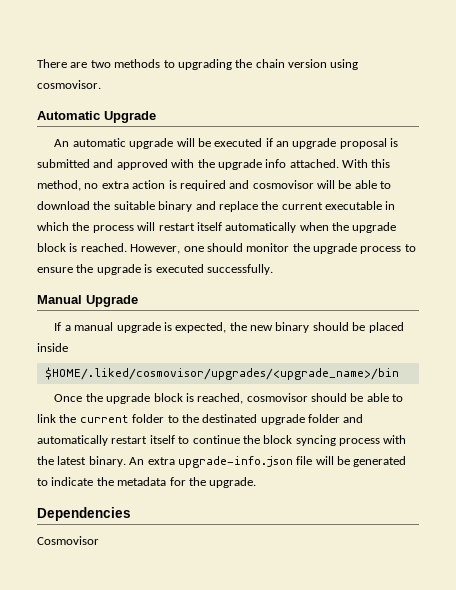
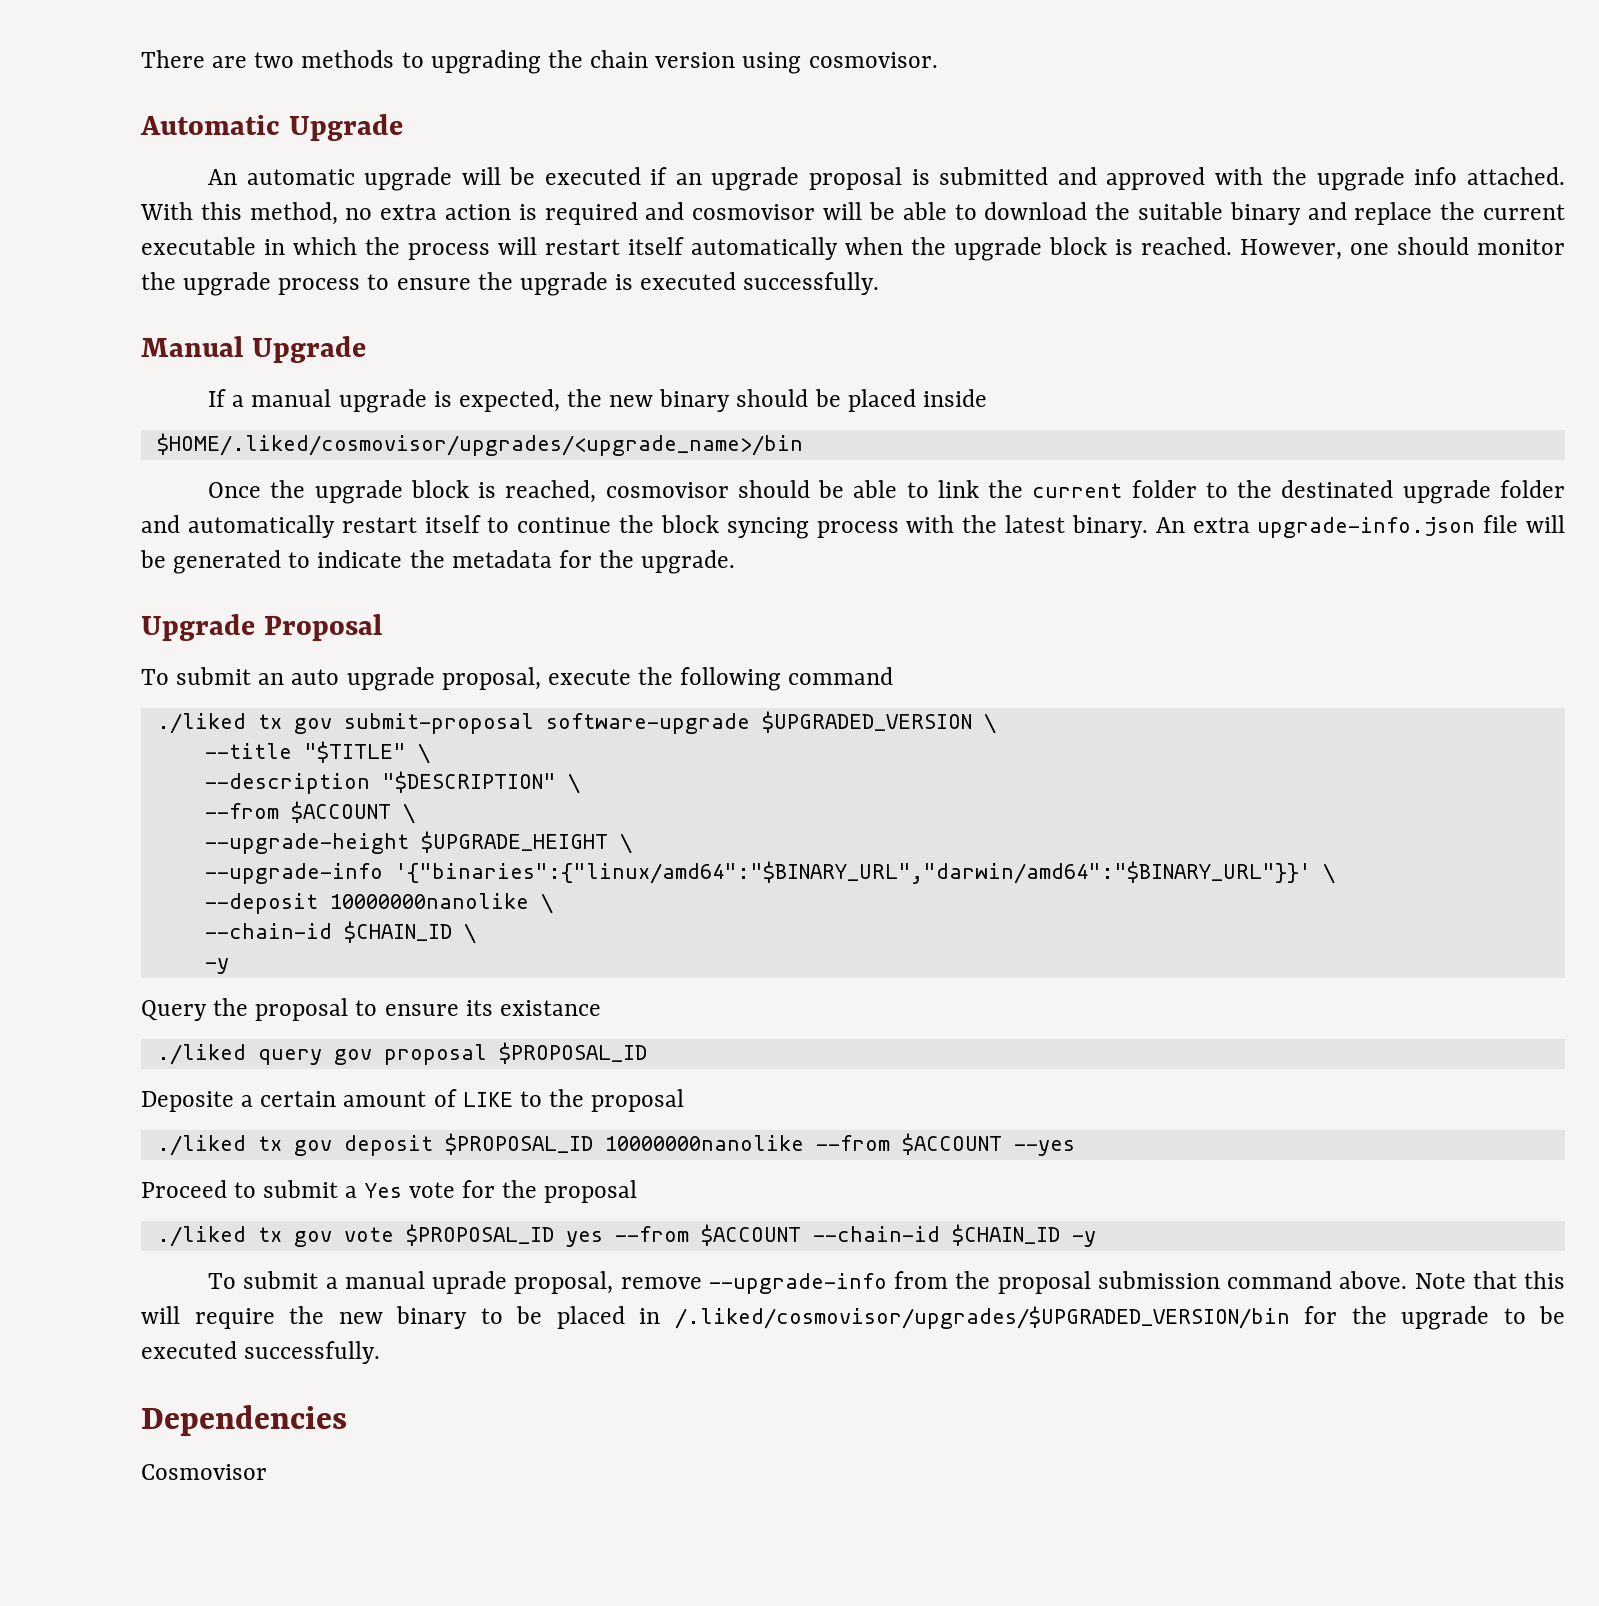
(257, 482) none -> [141,614,382,641] [141,667,894,691] [156,711,996,734] [204,741,430,764] [204,771,580,794] [204,801,415,824] [204,831,632,854] [204,861,1335,884] [204,893,553,914] [204,921,476,944] [204,958,229,974] [141,998,601,1021] [156,1042,647,1065] [141,1089,685,1112] [156,1133,1075,1156] [141,1180,638,1203] [156,1224,1096,1247] [208,1271,1565,1294] [141,1306,1565,1330] [141,1341,381,1364] // Upgrade Proposal // To submit an auto upgrade proposal, execute the following command // ./liked tx gov submit-proposal software-upgrade $UPGRADED_VERSION \ // --title "$TITLE" \ // --description "$DESCRIPTION" \ // --from $ACCOUNT \ // --upgrade-height $UPGRADE_HEIGHT \ // --upgrade-info '{"binaries":{"linux/amd64":"$BINARY_URL","darwin/amd64":"$BINARY_URL"}}' \ // --deposit 10000000nanolike \ // --chain-id $CHAIN_ID \ // -y // Query the proposal to ensure its existance // ./liked query gov proposal $PROPOSAL_ID // Deposite a certain amount of LIKE to the proposal // ./liked tx gov deposit $PROPOSAL_ID 10000000nanolike --from $ACCOUNT --yes // Proceed to submit a Yes vote for the proposal // ./liked tx gov vote $PROPOSAL_ID yes --from $ACCOUNT --chain-id $CHAIN_ID -y // To submit a manual uprade proposal, remove --upgrade-info from the proposal submission command above. Note that this will require the new binary to be placed in /.liked/cosmovisor/upgrades/$UPGRADED_VERSION/bin for the upgrade to be executed successfully.

